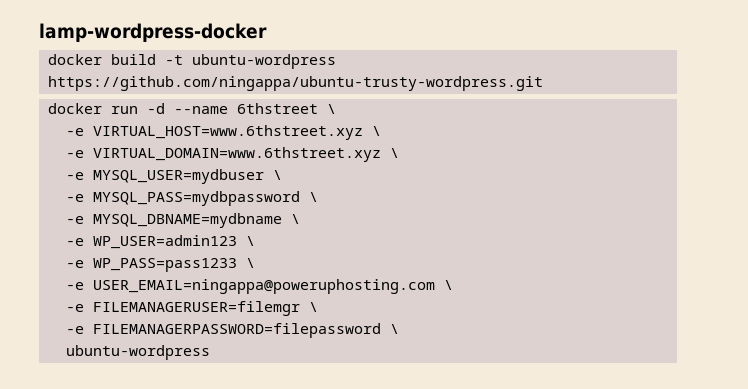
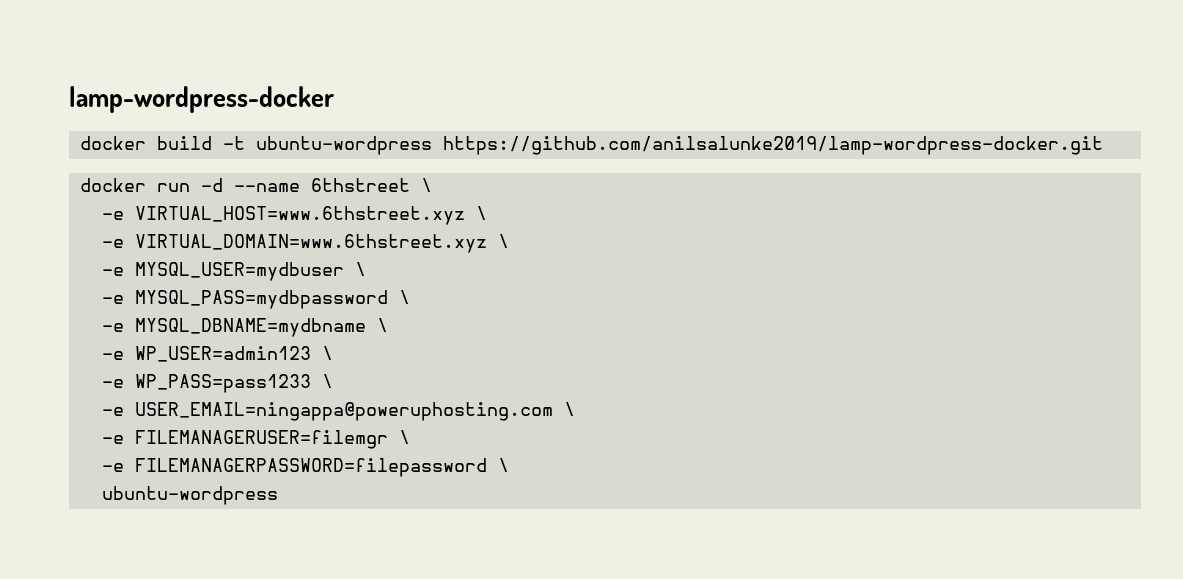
[48,76,543,91] https://github.com/ningappa/ubuntu-trusty-wordpress.git -> [443,136,1104,155] https://github.com/anilsalunke2019/lamp-wordpress-docker.git

